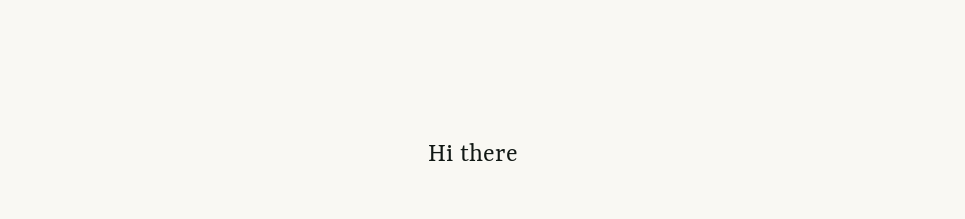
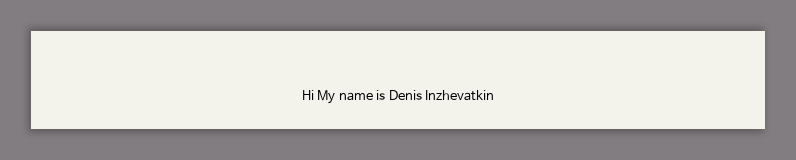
[460,143,519,161] there -> [317,90,494,104] My name is Denis Inzhevatkin

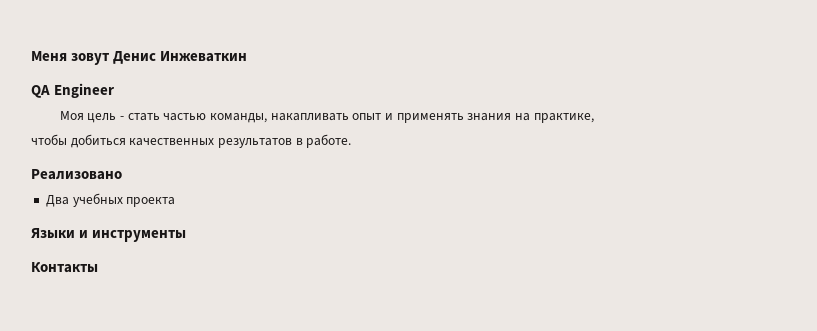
[302,90,494,104] Hi My name is Denis Inzhevatkin -> [31,51,248,65] [31,83,115,98] [59,111,594,123] [31,134,352,148] [31,169,122,180] [45,193,176,207] [31,228,187,242] [31,262,98,273] Меня зовут Денис Инжеваткин // QA Engineer // Моя цель - стать частью команды, накапливать опыт и применять знания на практике, // чтобы добиться качественных результатов в работе. // Реализовано // Два учебных проекта // Языки и инструменты // Контакты

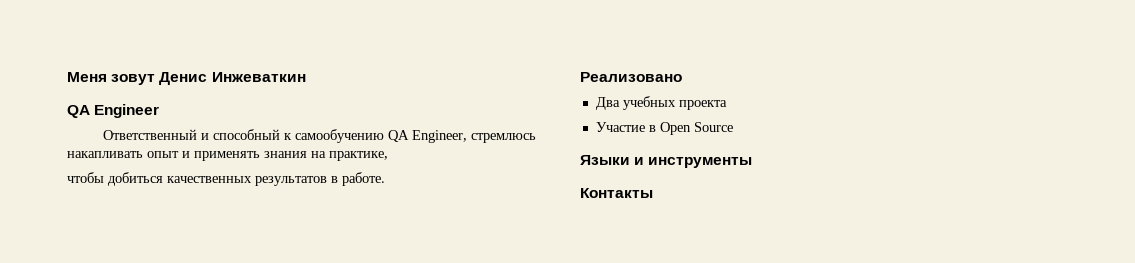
[59,111,268,123] Моя цель - стать частью команды, -> [102,129,536,143] Ответственный и способный к самообучению QA Engineer, стремлюсь
(176, 202) none -> [595,122,733,135] // Участие в Open Source

